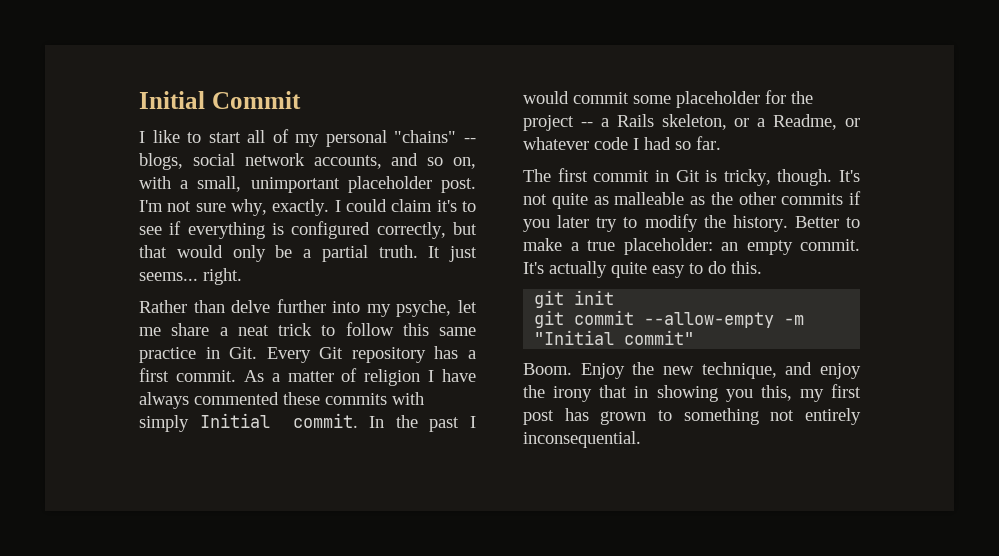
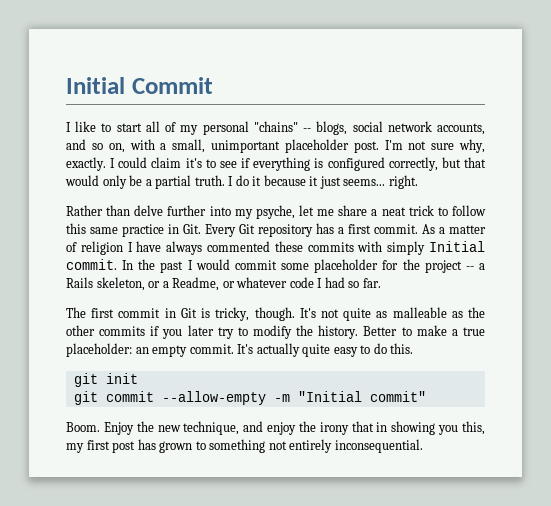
[428,246,441,258] It -> [228,175,319,186] I do it because it

